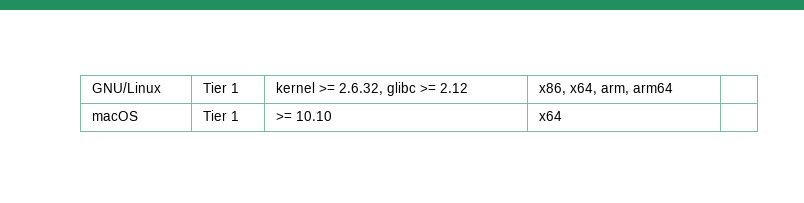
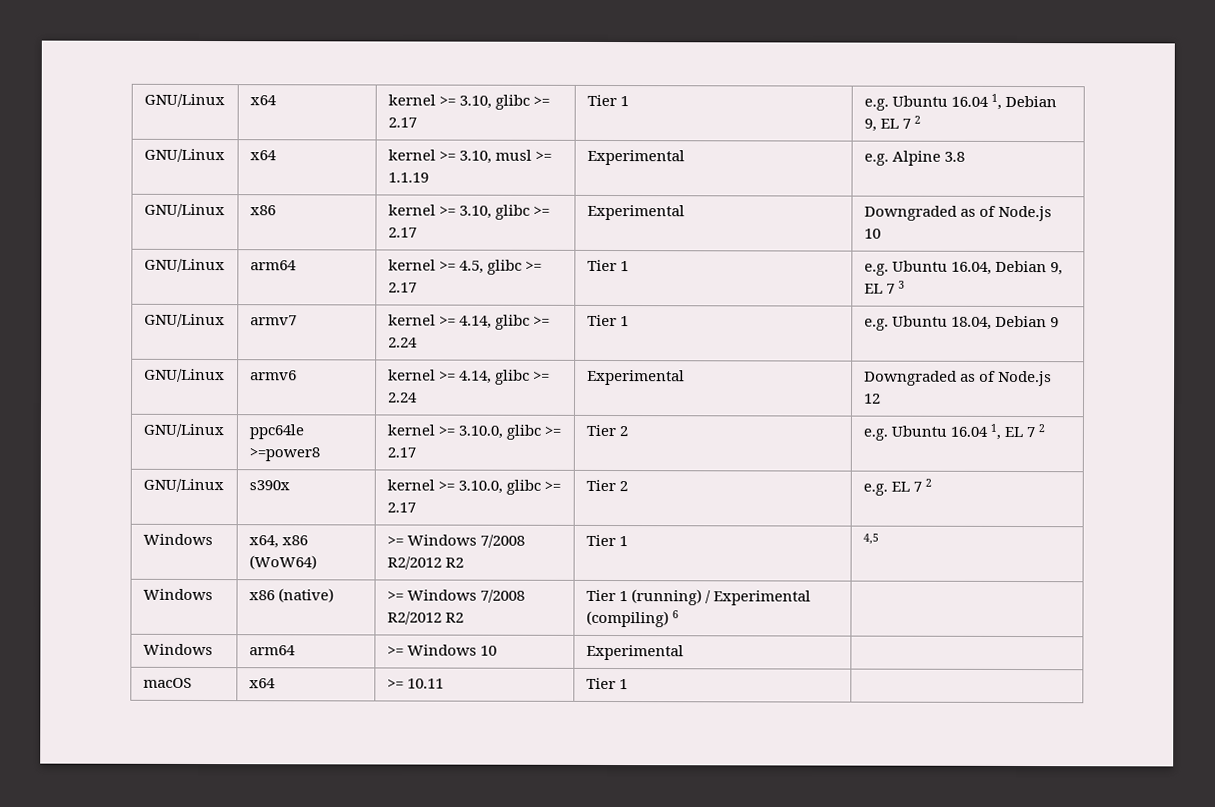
[91,82,161,93] [202,82,239,93] [275,82,468,96] [538,83,673,95] [91,111,138,121] [202,110,239,121] [275,111,332,121] [538,111,562,121] GNU/Linux | Tier 1 | kernel >= 2.6.32, glibc >= 2.12 | x86, x64, arm, arm64 | // macOS | Tier 1 | >= 10.10 | x64 -> [143,93,225,108] [249,95,277,106] [387,94,551,110] [387,117,417,128] [586,94,630,107] [863,93,1058,111] [863,115,922,132] [143,148,225,163] [249,150,277,161] [387,149,553,164] [387,172,429,183] [586,149,685,166] [863,150,966,166] [143,203,225,218] [249,205,276,216] [387,204,551,220] [387,227,417,238] [586,204,685,221] [863,205,1053,222] [863,228,881,239] [143,258,225,273] [249,260,297,271] [387,259,543,275] [387,282,417,293] [586,259,630,272] [863,260,1064,276] [863,280,906,294] [143,313,225,328] [249,315,297,326] [387,314,551,330] [387,337,418,348] [586,314,630,327] [863,315,1060,331] [143,368,225,383] [249,370,297,381] [387,369,551,385] [387,392,418,403] [586,369,685,386] [863,370,1053,387] [863,393,881,404] [142,423,224,438] [248,424,304,440] [248,447,320,462] [386,424,562,440] [386,447,416,458] [585,424,629,437] [862,423,1046,441] [142,478,224,493] [248,480,290,491] [386,479,562,495] [386,502,416,513] [585,479,629,492] [862,478,933,496] [142,533,213,546] [248,535,309,549] [248,555,317,570] [386,534,526,548] [386,556,465,570] [585,534,629,547] [862,533,879,545] [142,588,213,601] [248,588,335,603] [386,589,526,603] [386,611,465,625] [585,589,812,606] [585,610,680,628] [142,643,213,656] [248,645,296,656] [386,644,498,656] [585,644,684,661] [142,677,192,688] [248,678,276,689] [386,678,445,689] [585,677,629,690] GNU/Linux | x64 | kernel >= 3.10, glibc >= 2.17 | Tier 1 | e.g. Ubuntu 16.04 1, Debian 9, EL 7 2 // GNU/Linux | x64 | kernel >= 3.10, musl >= 1.1.19 | Experimental | e.g. Alpine 3.8 // GNU/Linux | x86 | kernel >= 3.10, glibc >= 2.17 | Experimental | Downgraded as of Node.js 10 // GNU/Linux | arm64 | kernel >= 4.5, glibc >= 2.17 | Tier 1 | e.g. Ubuntu 16.04, Debian 9, EL 7 3 // GNU/Linux | armv7 | kernel >= 4.14, glibc >= 2.24 | Tier 1 | e.g. Ubuntu 18.04, Debian 9 // GNU/Linux | armv6 | kernel >= 4.14, glibc >= 2.24 | Experimental | Downgraded as of Node.js 12 // GNU/Linux | ppc64le >=power8 | kernel >= 3.10.0, glibc >= 2.17 | Tier 2 | e.g. Ubuntu 16.04 1, EL 7 2 // GNU/Linux | s390x | kernel >= 3.10.0, glibc >= 2.17 | Tier 2 | e.g. EL 7 2 // Windows | x64, x86 (WoW64) | >= Windows 7/2008 R2/2012 R2 | Tier 1 | 4,5 // Windows | x86 (native) | >= Windows 7/2008 R2/2012 R2 | Tier 1 (running) / Experimental (compiling) 6 | // Windows | arm64 | >= Windows 10 | Experimental | // macOS | x64 | >= 10.11 | Tier 1

